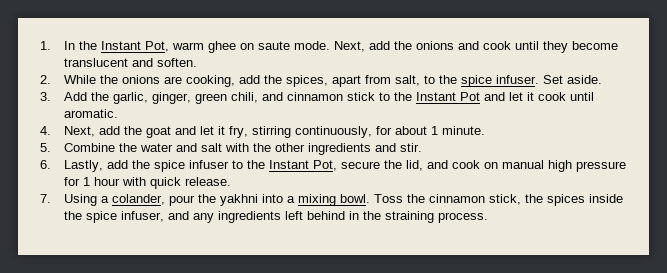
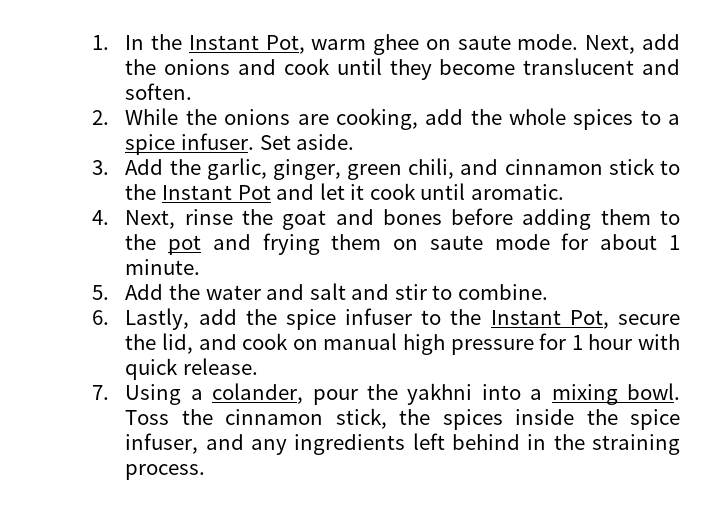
[286,75,458,87] spices, apart from salt, to the -> [508,108,680,130] whole spices to a
[99,126,121,135] add -> [184,209,233,225] rinse
[200,126,373,138] let it fry, stirring continuously, -> [382,208,680,230] [125,233,550,255] bones before adding them to the pot and frying them on saute mode
[64,143,116,152] Combine -> [125,284,164,300] Add
[225,143,423,155] with the other ingredients and stir. -> [351,284,548,300] and stir to combine.

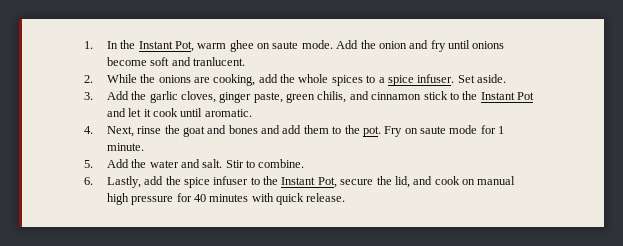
[585,34,680,54] [125,58,680,80] [125,83,193,100] Next, add the onions and cook until they become translucent and soften. -> [336,40,505,52] [106,57,245,66] Add the onion and fry until onions become soft and tranlucent.
[206,158,455,180] garlic, ginger, green chili, -> [149,91,347,103] garlic cloves, ginger paste, green chilis,
[451,208,592,230] before adding -> [261,125,302,134] and add
[168,233,382,255] pot and frying them -> [362,126,403,137] pot. Fry
[600,234,658,250] about -> (496, 129) none
[309,283,427,300] salt and stir -> [202,159,244,168] salt. Stir
[571,334,633,350] 1 hour -> [193,194,249,202] 40 minutes
[92,383,681,405] [125,408,680,430] [125,433,680,455] [125,464,206,480] // 7. Using a colander, pour the yakhni into a mixing bowl. Toss the cinnamon stick, the spices inside the spice infuser, and any ingredients left behind in the straining process. -> (346, 197) none

